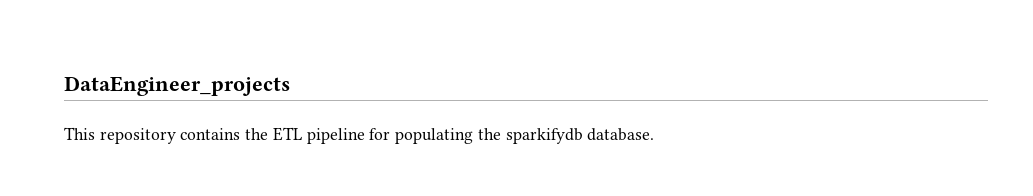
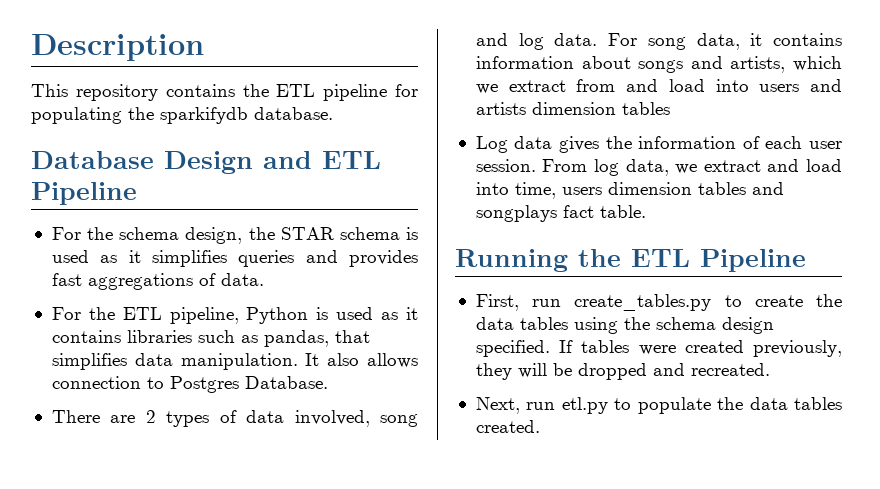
[64,76,290,96] DataEngineer_projects -> [31,34,204,61] Description
(655, 134) none -> [31,151,381,174] [31,182,137,205] [51,227,418,244] [51,250,419,267] [51,273,264,290] [51,307,418,324] [51,330,370,347] [51,353,418,370] [51,376,328,393] [51,410,418,427] [475,33,842,50] [475,56,842,73] [475,79,842,94] [475,102,670,115] [475,136,842,153] [475,159,842,176] [475,182,784,199] [475,205,646,222] [455,249,806,272] [475,294,843,311] [475,317,774,334] [475,340,842,357] [475,363,770,380] [475,397,842,414] [475,420,540,433] // Database Design and ETL Pipeline // For the schema design, the STAR schema is used as it simplifies queries and provides fast aggregations of data. // For the ETL pipeline, Python is used as it contains libraries such as pandas, that simplifies data manipulation. It also allows connection to Postgres Database. // There are 2 types of data involved, song and log data. For song data, it contains information about songs and artists, which we extract from and load into users and artists dimension tables // Log data gives the information of each user session. From log data, we extract and load into time, users dimension tables and songplays fact table. // Running the ETL Pipeline // First, run create_tables.py to create the data tables using the schema design specified. If tables were created previously, they will be dropped and recreated. // Next, run etl.py to populate the data tables created.

